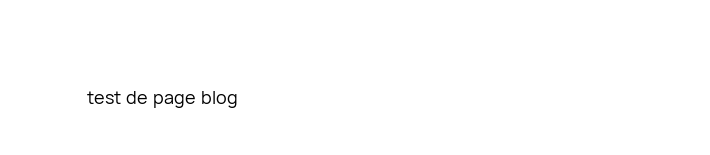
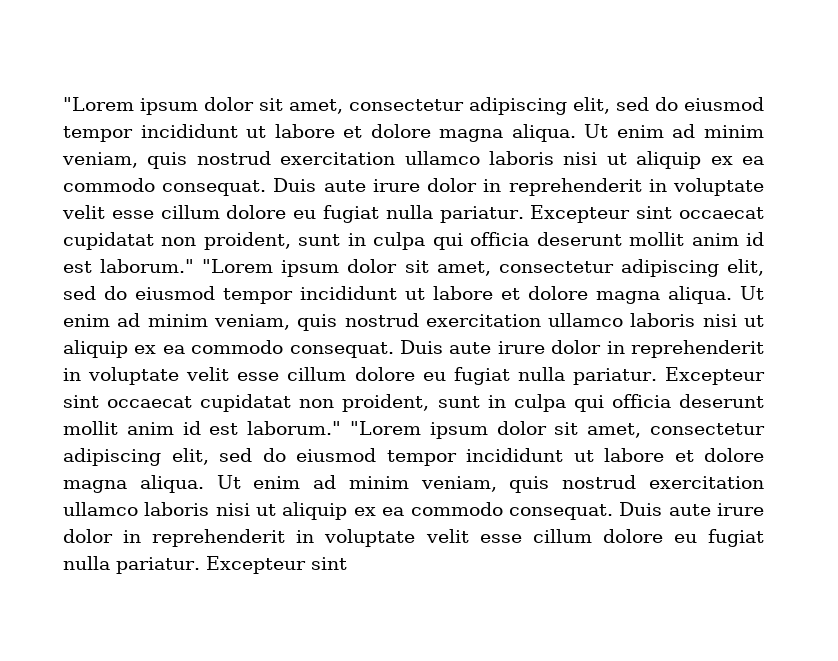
[87,91,238,108] test de page blog -> [63,97,764,115] [63,124,764,142] [62,151,764,169] [63,178,764,196] [62,205,765,223] [63,232,764,250] [63,259,764,277] [63,286,764,304] [63,313,764,331] [63,340,764,358] [63,367,765,385] [63,394,765,412] [63,421,765,439] [63,448,764,466] [63,475,764,493] [63,502,765,520] [63,529,765,547] [63,556,347,574] "Lorem ipsum dolor sit amet, consectetur adipiscing elit, sed do eiusmod tempor incididunt ut labore et dolore magna aliqua. Ut enim ad minim veniam, quis nostrud exercitation ullamco laboris nisi ut aliquip ex ea commodo consequat. Duis aute irure dolor in reprehenderit in voluptate velit esse cillum dolore eu fugiat nulla pariatur. Excepteur sint occaecat cupidatat non proident, sunt in culpa qui officia deserunt mollit anim id est laborum." "Lorem ipsum dolor sit amet, consectetur adipiscing elit, sed do eiusmod tempor incididunt ut labore et dolore magna aliqua. Ut enim ad minim veniam, quis nostrud exercitation ullamco laboris nisi ut aliquip ex ea commodo consequat. Duis aute irure dolor in reprehenderit in voluptate velit esse cillum dolore eu fugiat nulla pariatur. Excepteur sint occaecat cupidatat non proident, sunt in culpa qui officia deserunt mollit anim id est laborum." "Lorem ipsum dolor sit amet, consectetur adipiscing elit, sed do eiusmod tempor incididunt ut labore et dolore magna aliqua. Ut enim ad minim veniam, quis nostrud exercitation ullamco laboris nisi ut aliquip ex ea commodo consequat. Duis aute irure dolor in reprehenderit in voluptate velit esse cillum dolore eu fugiat nulla pariatur. Excepteur sint

